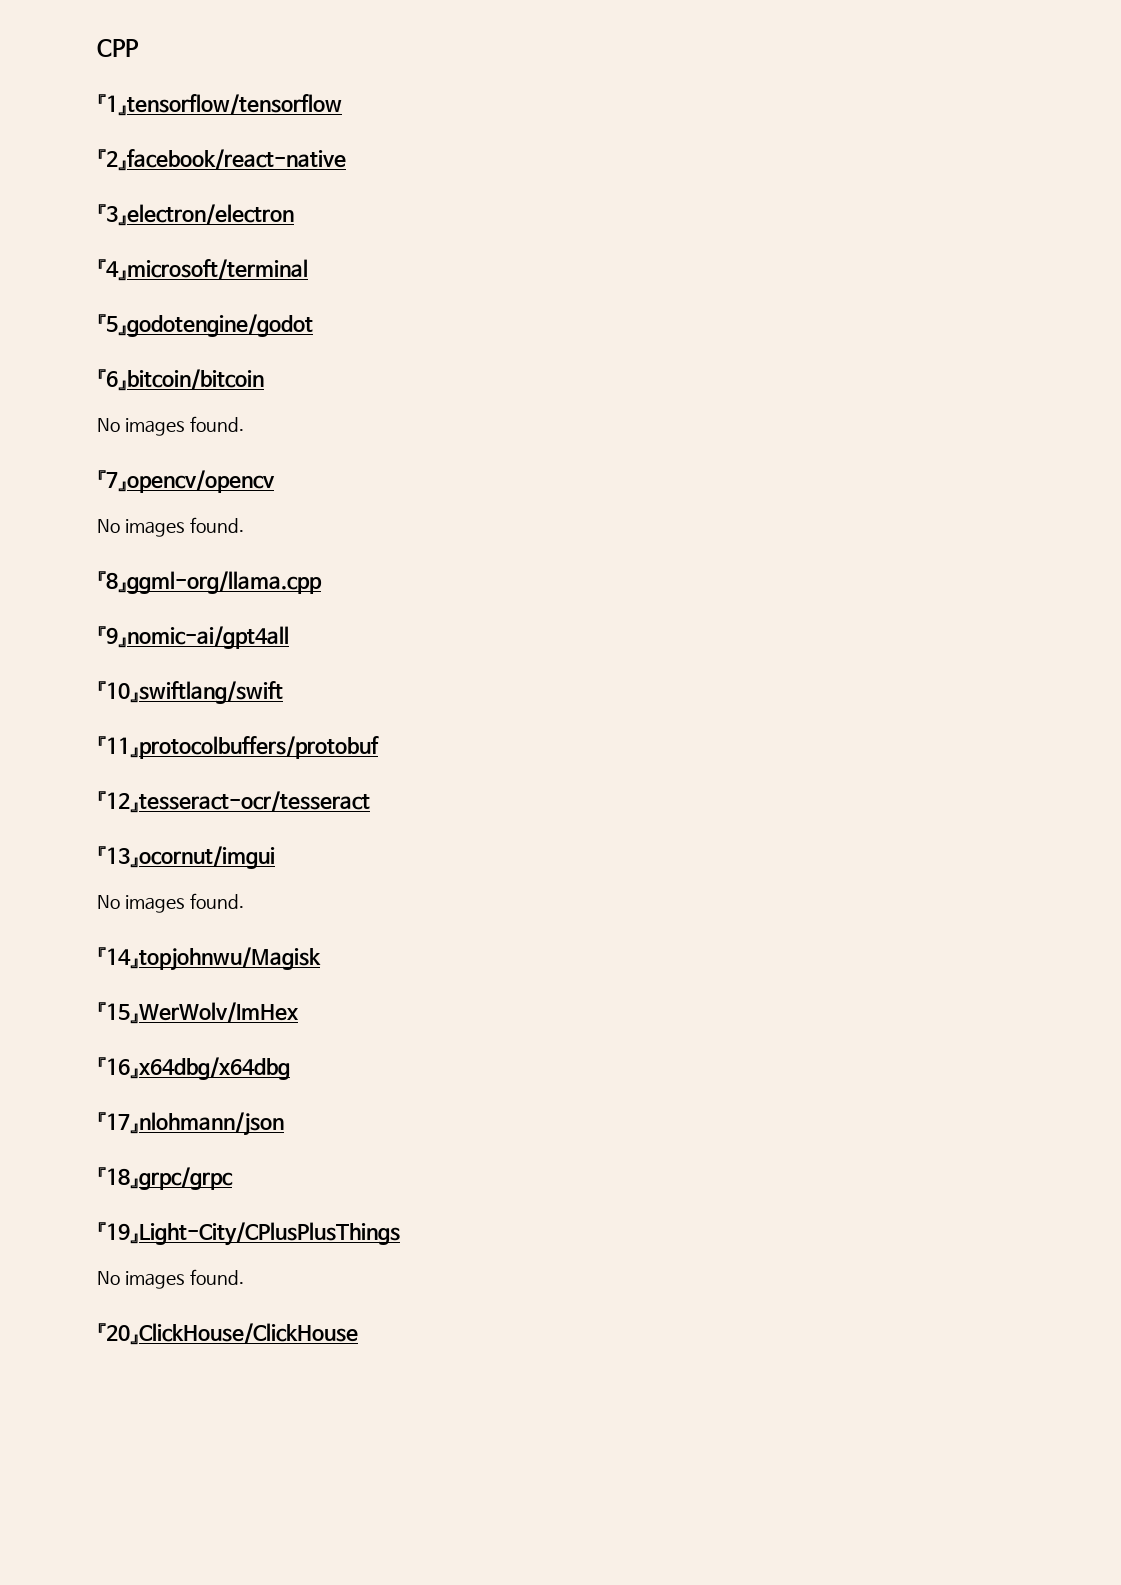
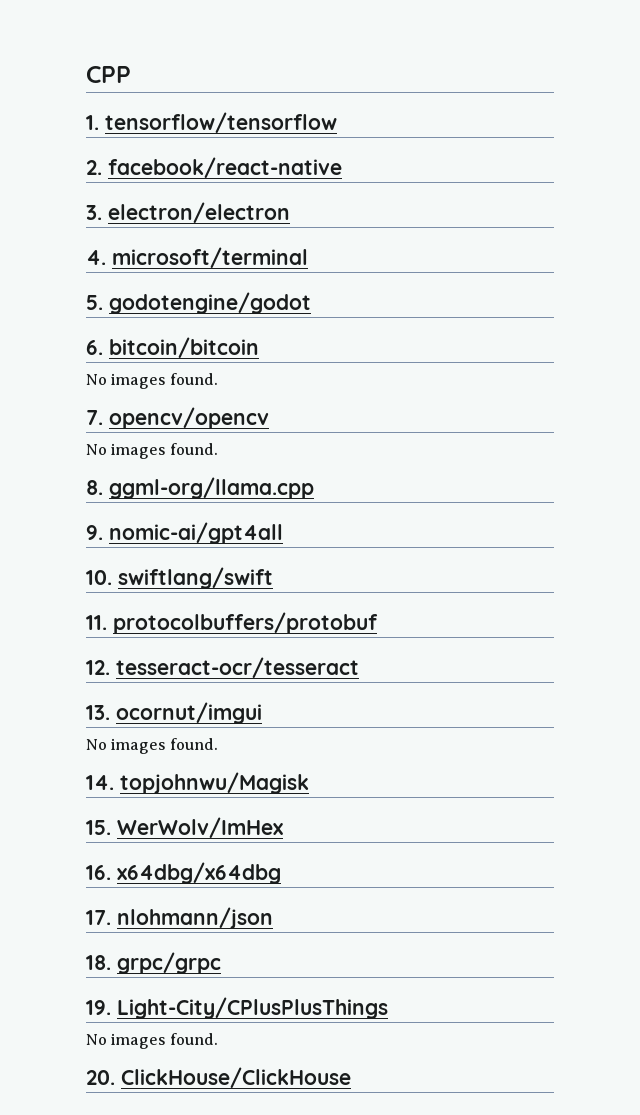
[97,94,127,116] 『1』 -> [86,115,99,130] 1.
[97,149,127,171] 『2』 -> [86,160,102,175] 2.
[97,204,127,226] 『3』 -> [86,205,102,220] 3.
[97,259,127,281] 『4』 -> [86,250,106,265] 4.
[97,314,127,336] 『5』 -> [86,295,103,310] 5.
[97,369,127,391] 『6』 -> [86,340,103,355] 6.
[97,470,127,492] 『7』 -> [86,410,103,425] 7.
[97,571,127,593] 『8』 -> [86,480,103,495] 8.
[97,626,127,648] 『9』 -> [86,525,103,540] 9.
[97,681,139,703] 『10』 -> [86,570,112,585] 10.
[97,736,139,758] 『11』 -> [86,615,107,630] 11.
[97,791,139,813] 『12』 -> [86,660,110,675] 12.
[97,846,139,868] 『13』 -> [86,705,110,720] 13.
[97,947,139,969] 『14』 -> [86,775,114,790] 14.
[97,1002,139,1024] 『15』 -> [86,820,111,835] 15.
[97,1057,139,1079] 『16』 -> [86,865,111,880] 16.
[97,1112,139,1134] 『17』 -> [86,910,111,925] 17.
[97,1167,139,1189] 『18』 -> [86,955,111,970] 18.
[97,1222,139,1244] 『19』 -> [86,1000,111,1015] 19.
[97,1323,139,1345] 『20』 -> [86,1070,115,1085] 20.

